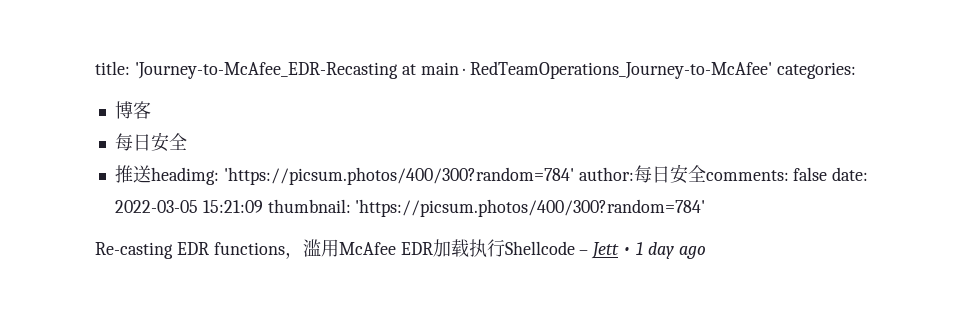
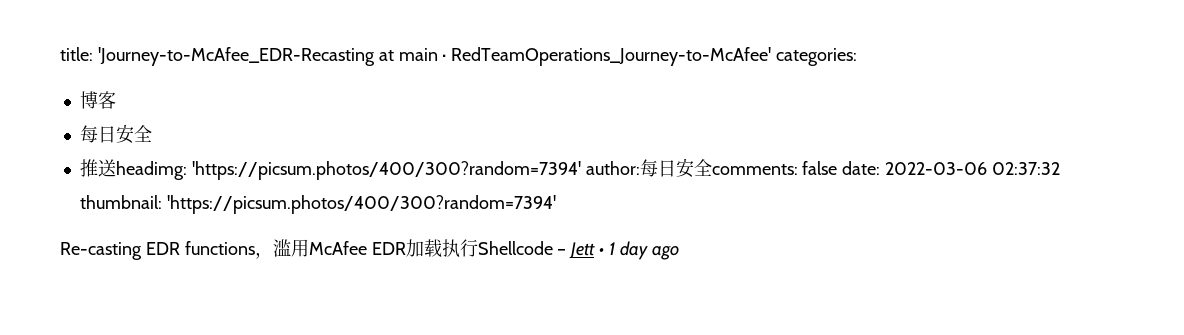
[223,167,574,185] 'https://picsum.photos/400/300?random=784' -> [191,161,581,180] 'https://picsum.photos/400/300?random=7394'
[114,199,706,217] 2022-03-05 15:21:09 thumbnail: 'https://picsum.photos/400/300?random=784' -> [885,162,1060,175] [79,195,556,214] 2022-03-06 02:37:32 thumbnail: 'https://picsum.photos/400/300?random=7394'

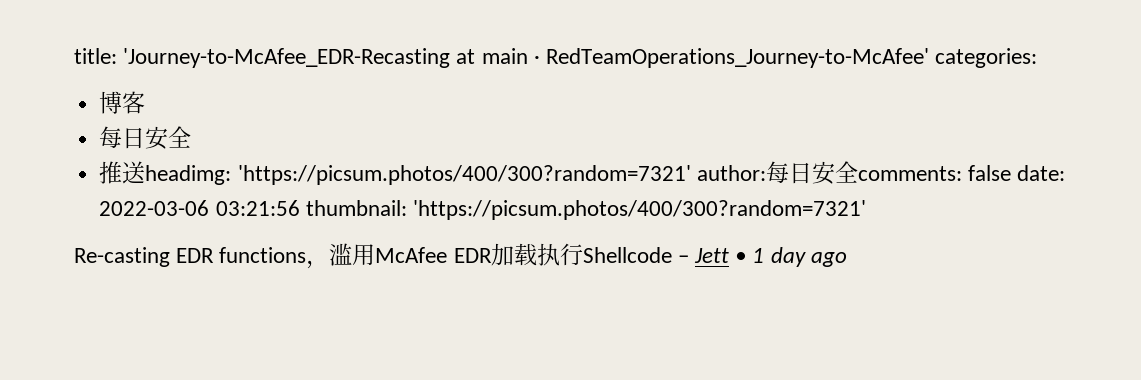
[191,161,581,180] 'https://picsum.photos/400/300?random=7394' -> [237,165,691,185] 'https://picsum.photos/400/300?random=7321'
[991,162,1060,175] [79,195,556,214] 02:37:32 thumbnail: 'https://picsum.photos/400/300?random=7394' -> [215,200,866,220] 03:21:56 thumbnail: 'https://picsum.photos/400/300?random=7321'

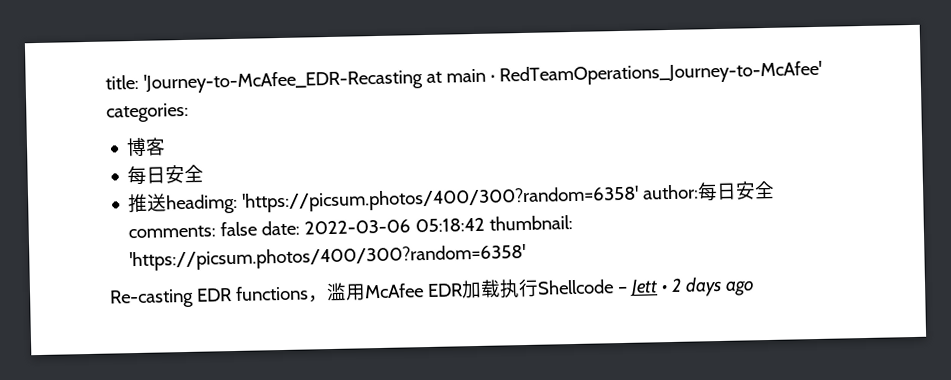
[237,165,691,185] 'https://picsum.photos/400/300?random=7321' -> [242,185,640,213] 'https://picsum.photos/400/300?random=6358'
[215,200,866,220] 03:21:56 thumbnail: 'https://picsum.photos/400/300?random=7321' -> [415,214,574,233] [129,243,527,272] 05:18:42 thumbnail: 'https://picsum.photos/400/300?random=6358'
[752,247,806,267] 1 day -> [670,276,722,297] 2 days

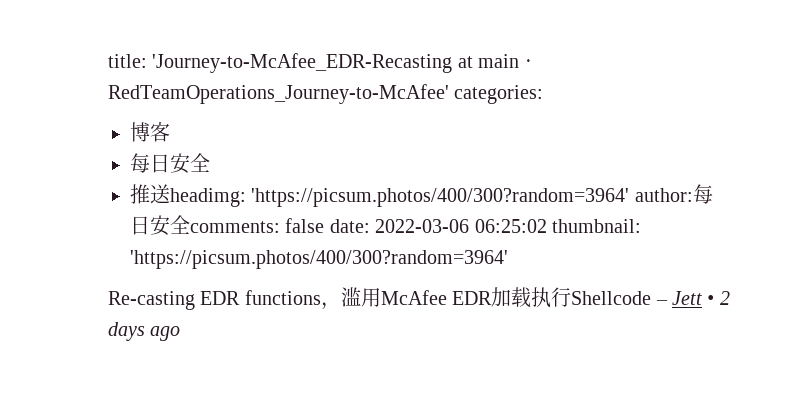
[242,185,640,213] 'https://picsum.photos/400/300?random=6358' -> [251,188,630,207] 'https://picsum.photos/400/300?random=3964'
[415,214,574,233] [129,243,527,272] 05:18:42 thumbnail: 'https://picsum.photos/400/300?random=6358' -> [474,219,641,233] [130,250,508,269] 06:25:02 thumbnail: 'https://picsum.photos/400/300?random=3964'

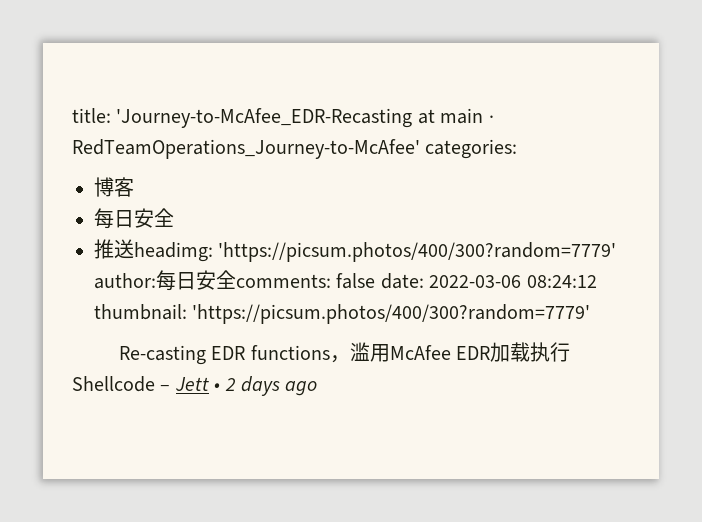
[251,188,630,207] 'https://picsum.photos/400/300?random=3964' -> [218,242,617,262] 'https://picsum.photos/400/300?random=7779'
[474,219,641,233] [130,250,508,269] 06:25:02 thumbnail: 'https://picsum.photos/400/300?random=3964' -> [526,275,597,288] [94,304,591,324] 08:24:12 thumbnail: 'https://picsum.photos/400/300?random=7779'

